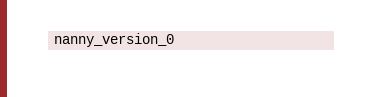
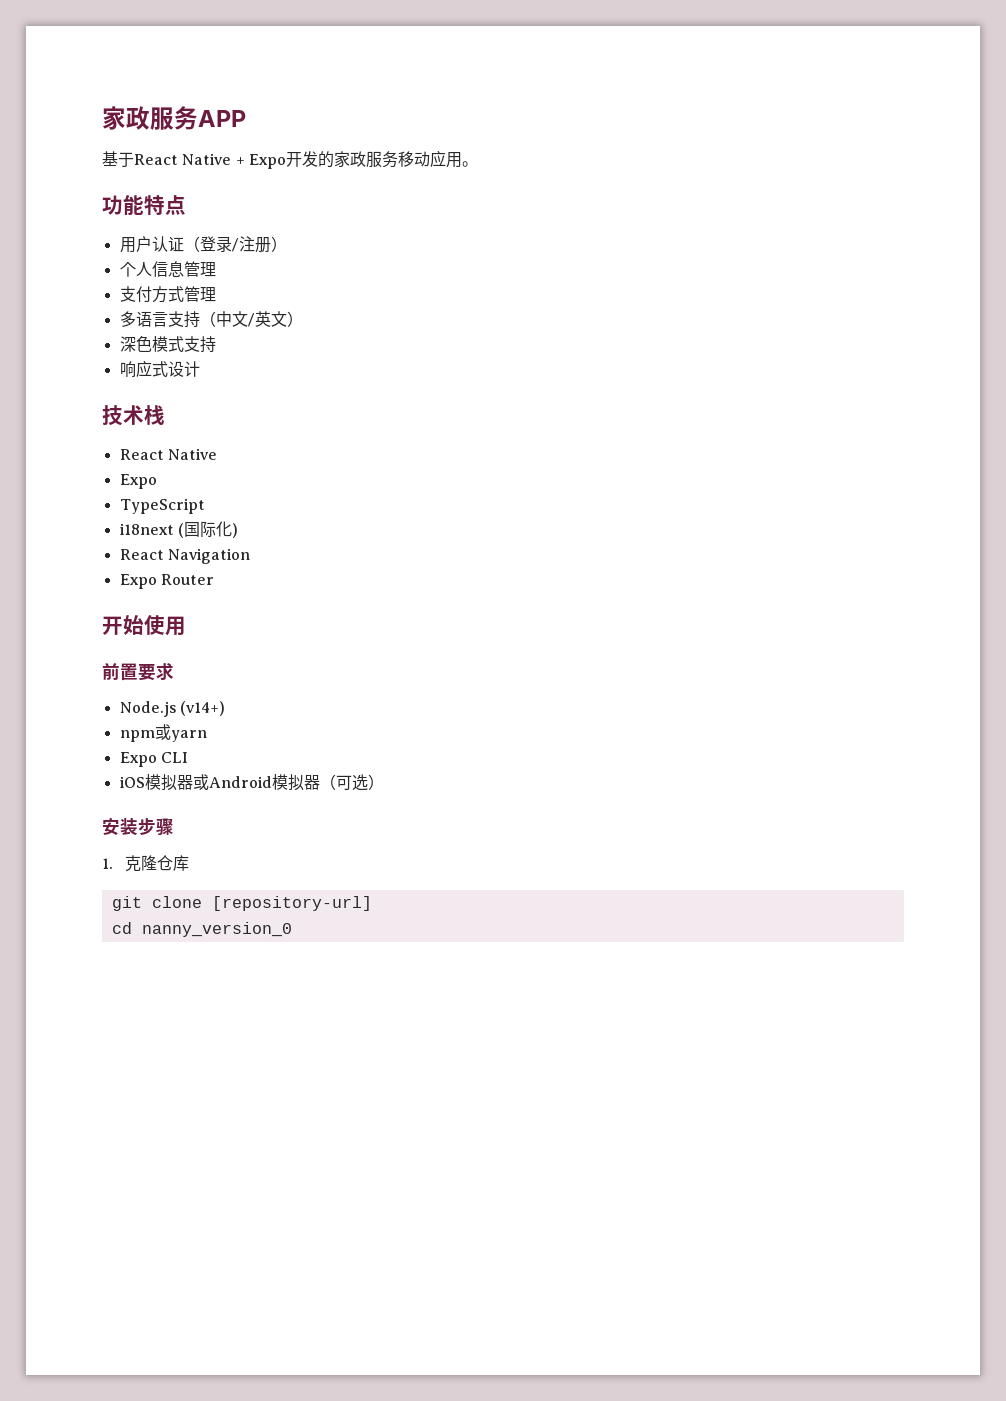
(54, 40) none -> [102,106,246,130] [102,150,478,169] [102,195,186,216] [119,236,287,253] [119,261,216,277] [119,286,216,303] [119,311,303,328] [119,336,216,353] [119,360,200,378] [102,405,165,426] [119,448,217,460] [119,474,157,489] [119,498,205,514] [119,521,238,538] [119,548,250,564] [119,574,214,589] [102,615,186,636] [102,662,174,681] [119,701,225,717] [119,724,207,742] [119,752,188,767] [119,774,384,791] [102,818,174,836] [102,855,189,872] [111,896,372,911] [111,922,132,934] 家政服务APP // 基于React Native + Expo开发的家政服务移动应用。 // 功能特点 // 用户认证（登录/注册） // 个人信息管理 // 支付方式管理 // 多语言支持（中文/英文） // 深色模式支持 // 响应式设计 // 技术栈 // React Native // Expo // TypeScript // i18next (国际化) // React Navigation // Expo Router // 开始使用 // 前置要求 // Node.js (v14+) // npm或yarn // Expo CLI // iOS模拟器或Android模拟器（可选） // 安装步骤 // 1.克隆仓库 // git clone [repository-url] // cd

